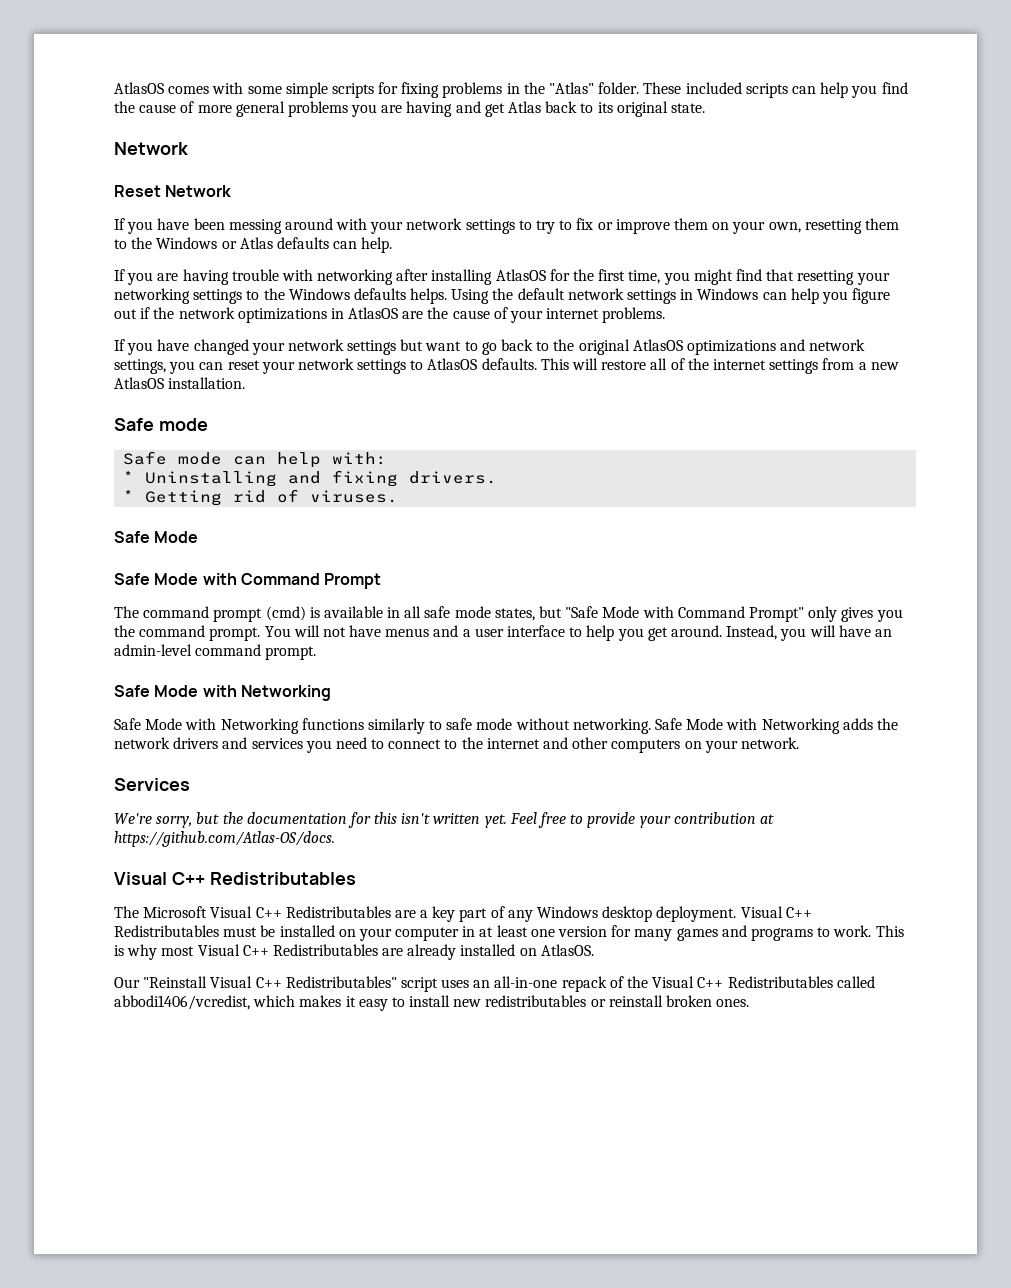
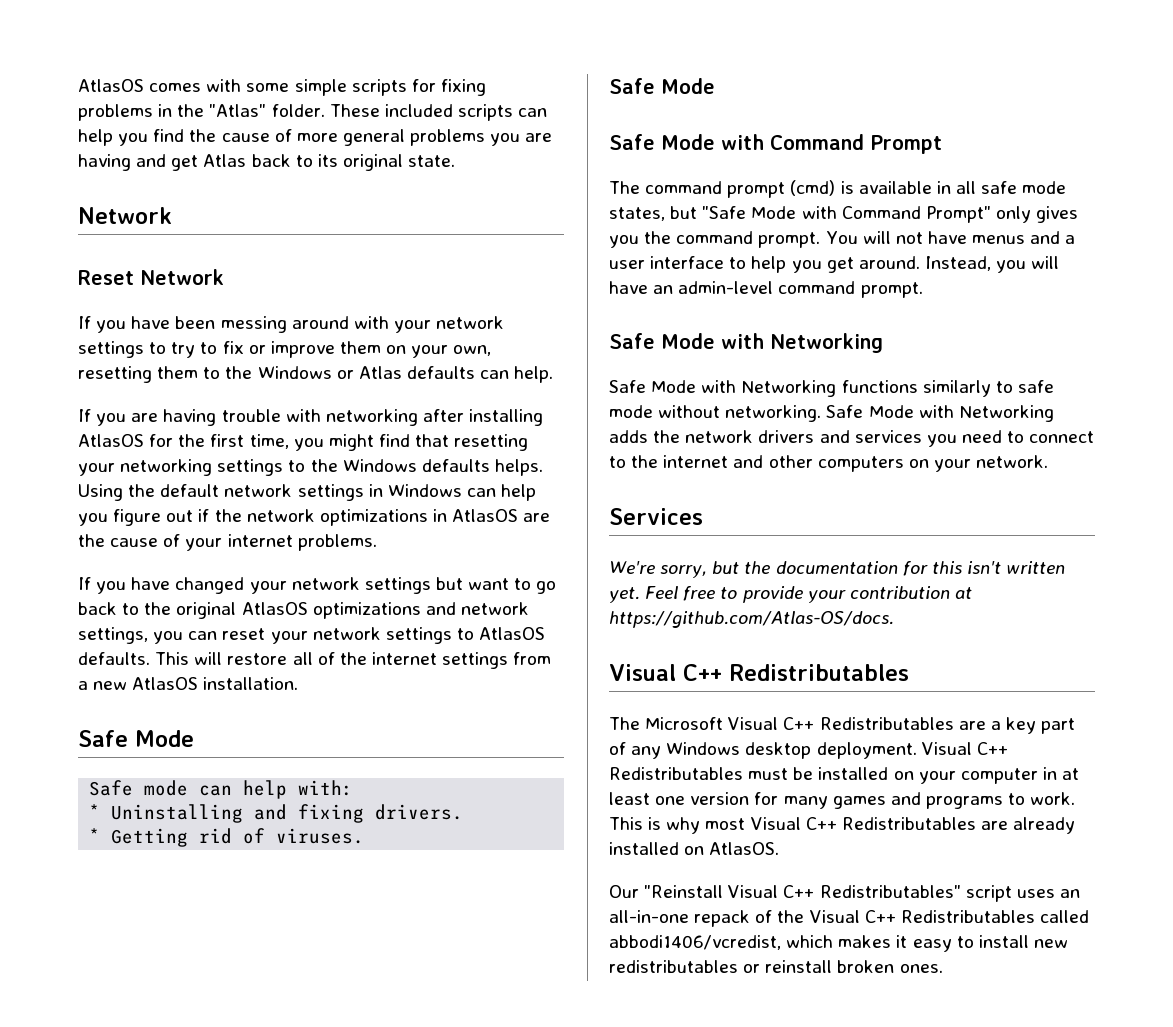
[158,418,208,431] mode -> [135,730,194,747] Mode

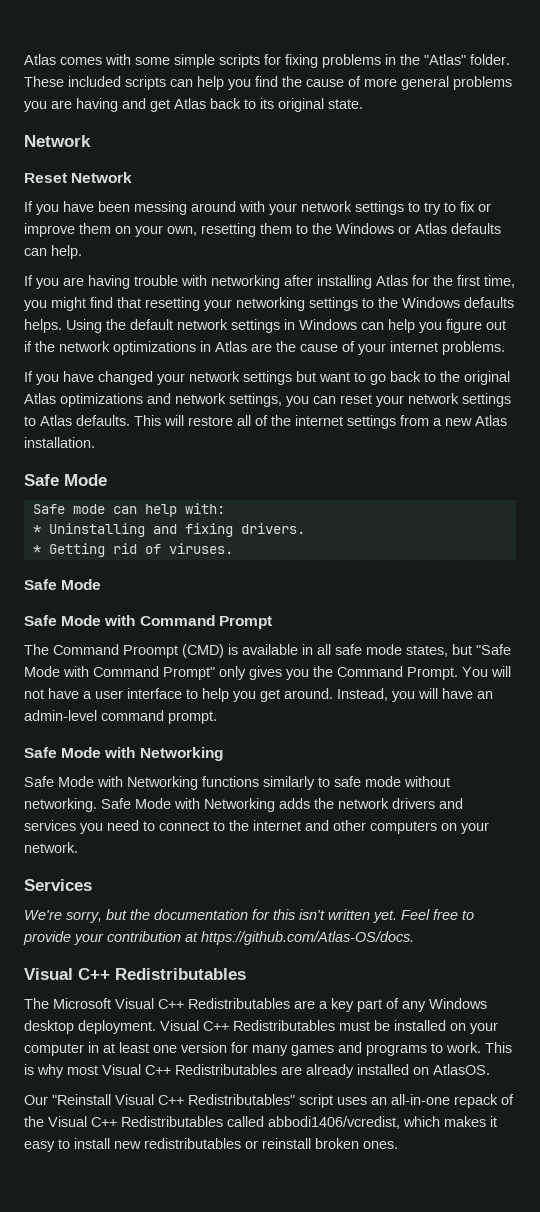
[78,79,144,92] AtlasOS -> [24,54,56,65] Atlas
[78,434,144,447] AtlasOS -> [376,275,408,286] Atlas
[452,509,519,522] AtlasOS -> [215,341,247,352] Atlas
[241,602,308,615] AtlasOS -> [24,393,56,404] Atlas
[479,627,546,640] AtlasOS -> [40,415,72,426] Atlas
[132,677,199,690] AtlasOS -> [475,415,507,426] Atlas
[645,180,836,198] command prompt (cmd) -> [53,644,224,658] Command Proompt (CMD)
[676,231,821,248] command prompt. -> [337,666,458,680] Command Prompt.
[972,231,1061,244] menus and -> (79, 693) none

